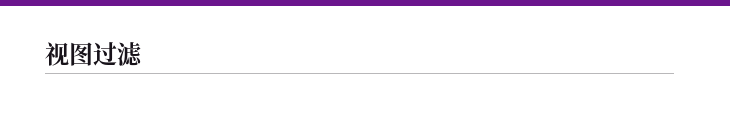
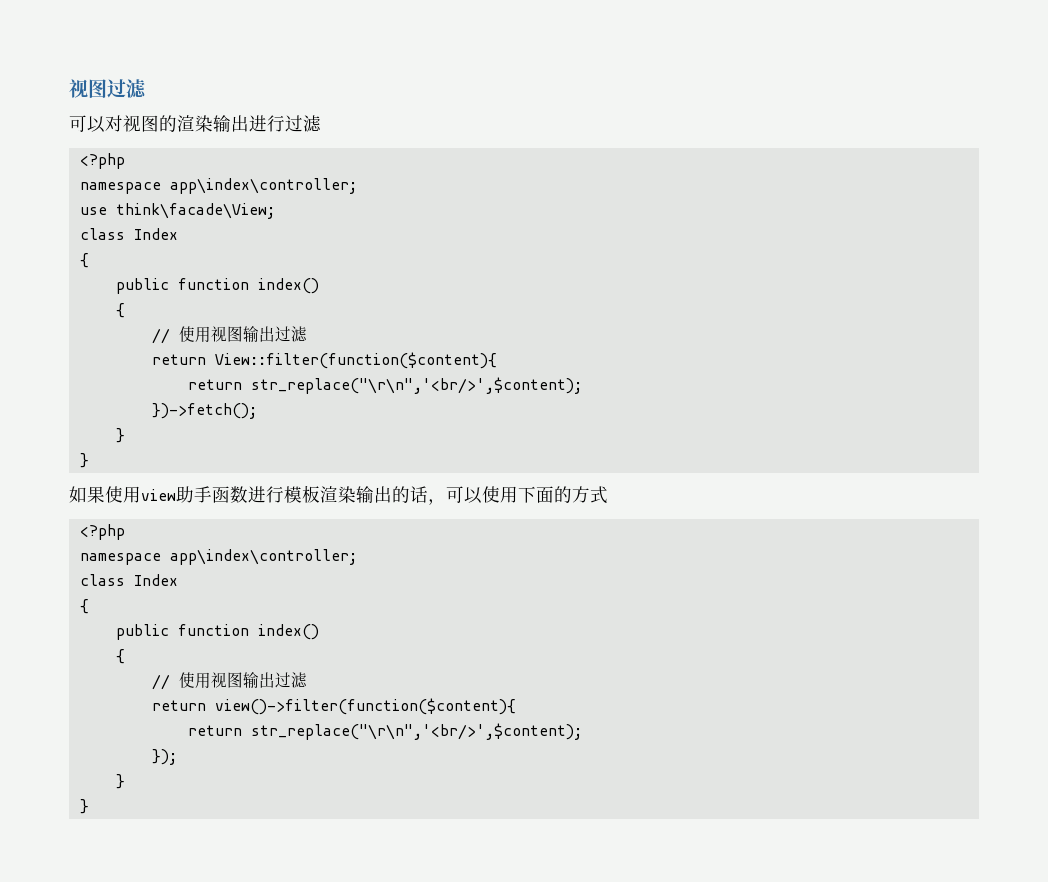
(143, 54) none -> [69,115,321,133] [79,153,125,169] [79,178,357,194] [79,203,275,219] [79,228,178,240] [79,253,89,268] [115,278,319,294] [115,303,125,318] [151,326,307,344] [151,352,497,369] [187,377,582,394] [151,403,257,419] [115,428,125,443] [79,453,89,468] [69,485,608,505] [79,524,125,540] [79,549,357,565] [79,574,178,586] [79,599,89,614] [115,624,319,640] [115,649,125,664] [151,672,307,690] [151,698,516,715] [187,723,582,740] [151,749,177,765] [115,774,125,789] [79,799,89,814] // 可以对视图的渲染输出进行过滤 // <?php // namespace app\index\controller; // use think\facade\View; // class Index // { // public function index() // { // // 使用视图输出过滤 // return View::filter(function($content){ // return str_replace("\r\n",'<br/>',$content); // })->fetch(); // } // } // 如果使用view助手函数进行模板渲染输出的话，可以使用下面的方式 // <?php // namespace app\index\controller; // class Index // { // public function index() // { // // 使用视图输出过滤 // return view()->filter(function($content){ // return str_replace("\r\n",'<br/>',$content); // }); // } // }

